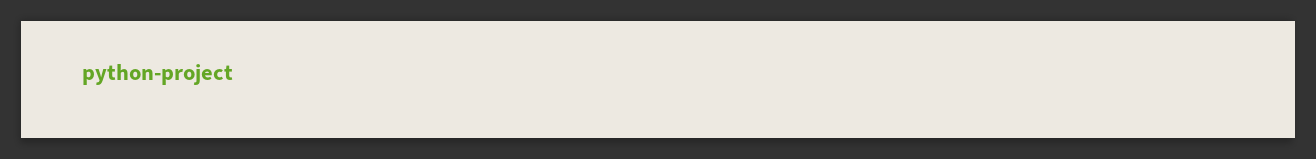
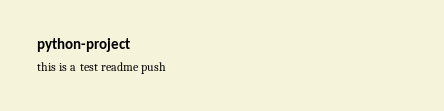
(233, 74) none -> [37,62,167,74] // this is a test readme push

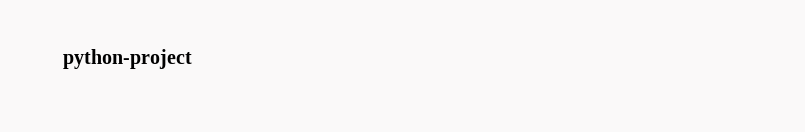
[37,62,167,74] // this is a test readme push -> (192, 59) none

